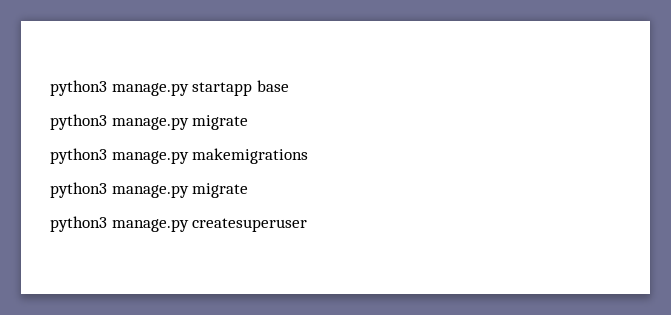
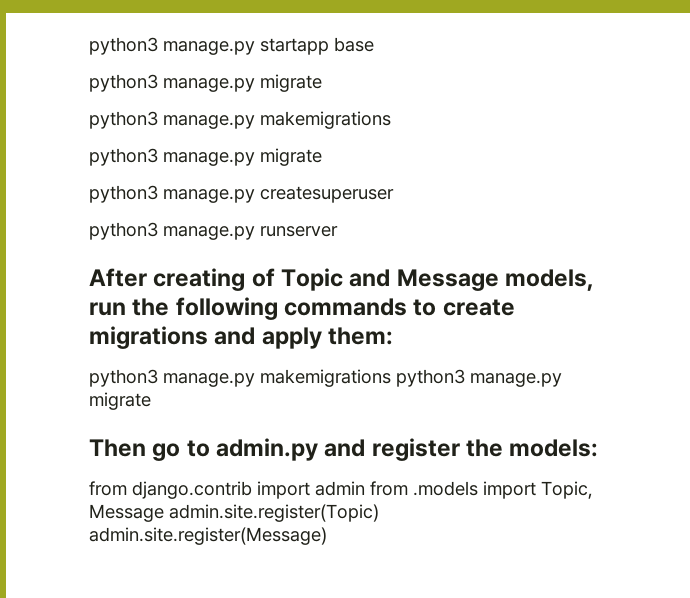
(308, 225) none -> [89,222,338,240] [89,268,595,291] [89,297,515,320] [89,326,394,349] [89,369,562,387] [89,392,151,410] [89,438,599,461] [89,481,593,499] [89,504,379,522] [89,527,327,545] // python3 manage.py runserver // After creating of Topic and Message models, run the following commands to create migrations and apply them: // python3 manage.py makemigrations python3 manage.py migrate // Then go to admin.py and register the models: // from django.contrib import admin from .models import Topic, Message admin.site.register(Topic) admin.site.register(Message)

